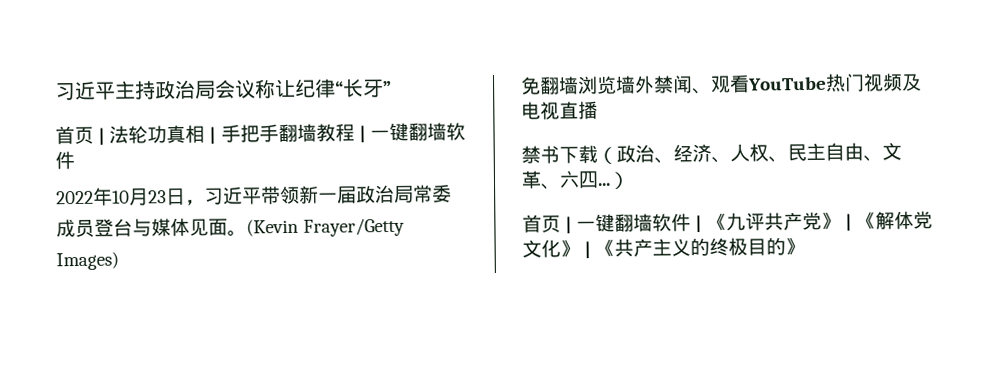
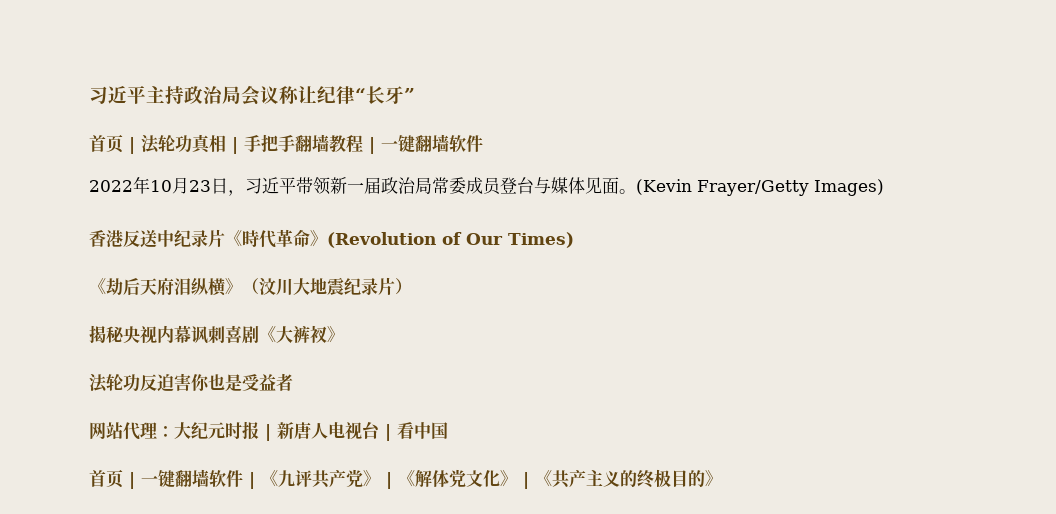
[520,73,922,95] [521,101,598,120] [521,142,902,165] [521,170,630,190] 免翻墙浏览墙外禁闻、观看YouTube热门视频及电视直播 // 禁书下载（政治、经济、人权、民主自由、文革、六四...） -> [89,229,574,248] [89,277,412,296] [89,325,344,344] [89,373,293,393] [89,421,448,441] 香港反送中纪录片《時代革命》(Revolution of Our Times) // 《劫后天府泪纵横》（汶川大地震纪录片） // 揭秘央视内幕讽刺喜剧《大裤衩》 // 法轮功反迫害你也是受益者 // 网站代理：大纪元时报 | 新唐人电视台 | 看中国

